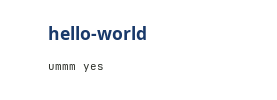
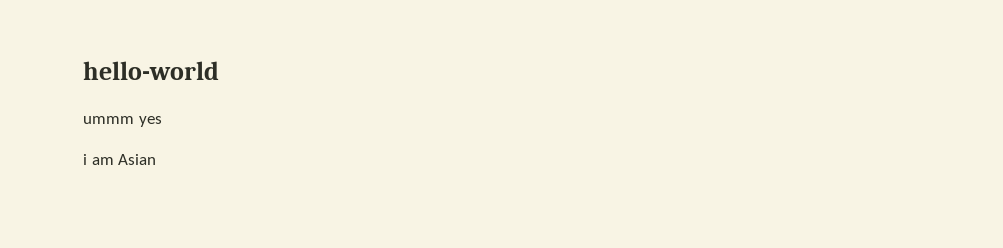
(104, 68) none -> [83,154,157,165] // i am Asian

